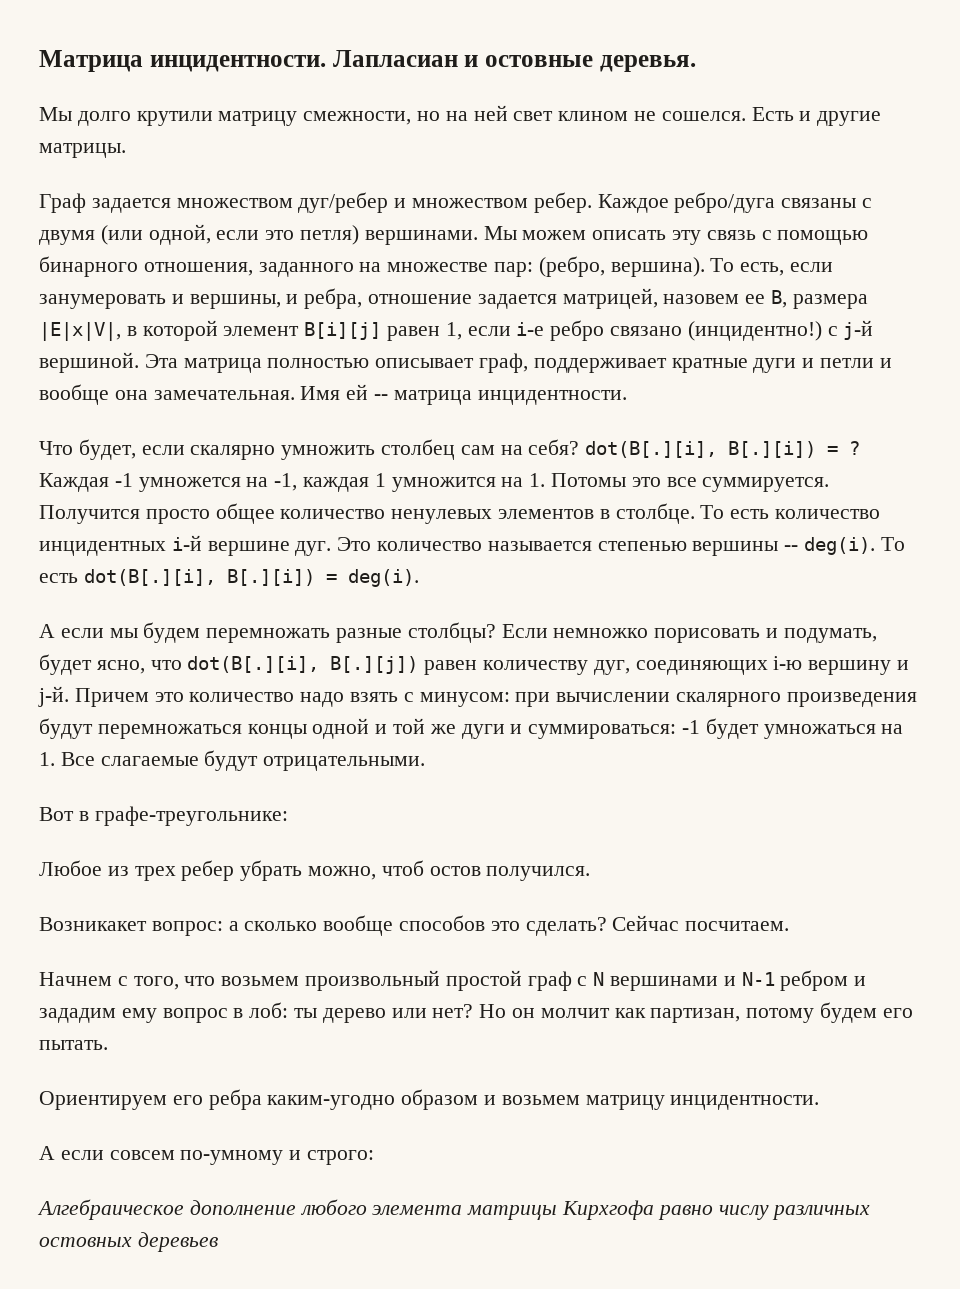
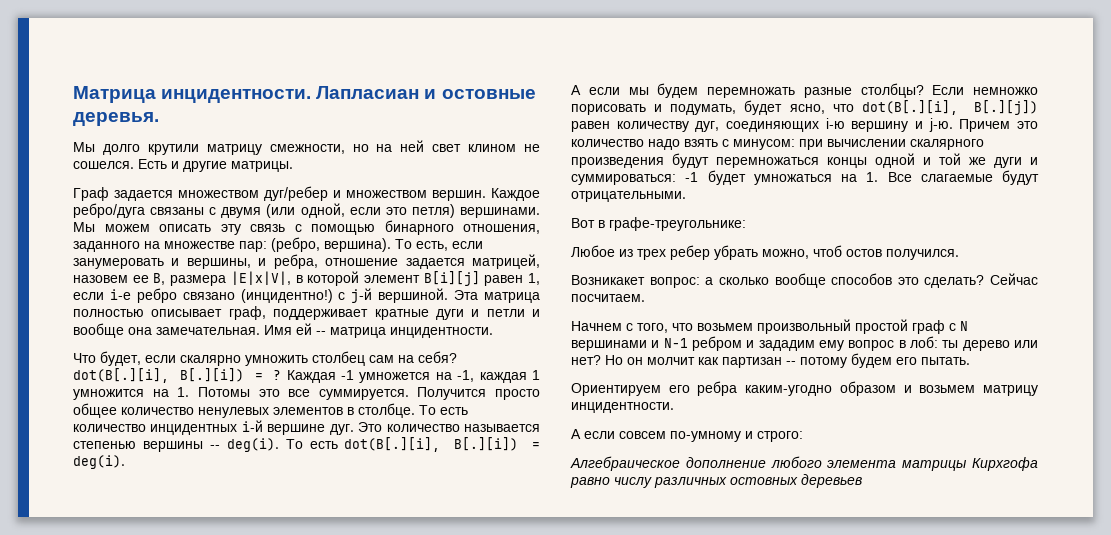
[533,192,592,213] ребер. -> [432,190,486,201] вершин.
[38,686,69,707] j-й. -> [928,118,953,132] j-ю.
[650,1008,741,1023] партизан, -> [722,357,796,368] партизан --

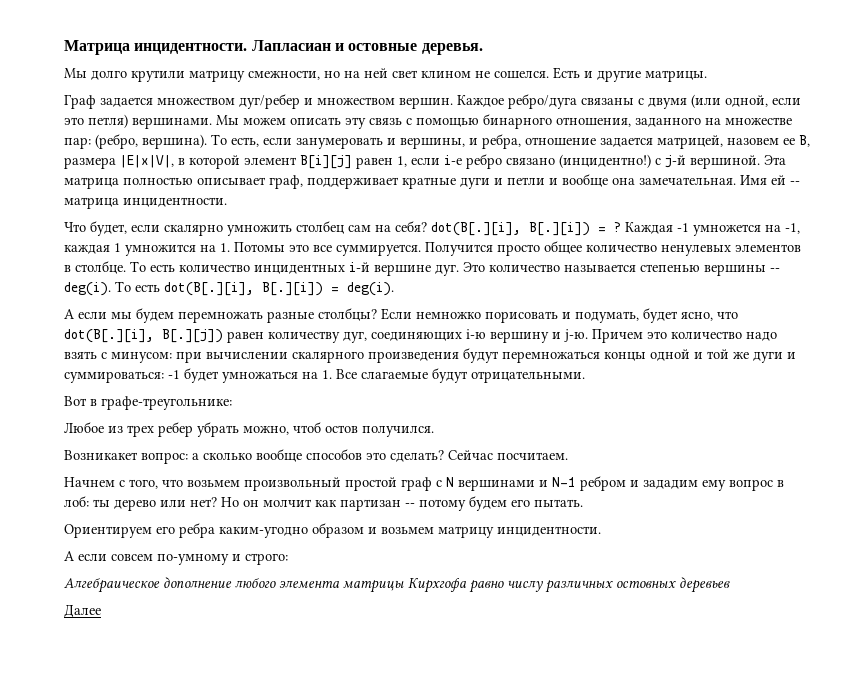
(862, 481) none -> [64,604,101,618] // Далее

